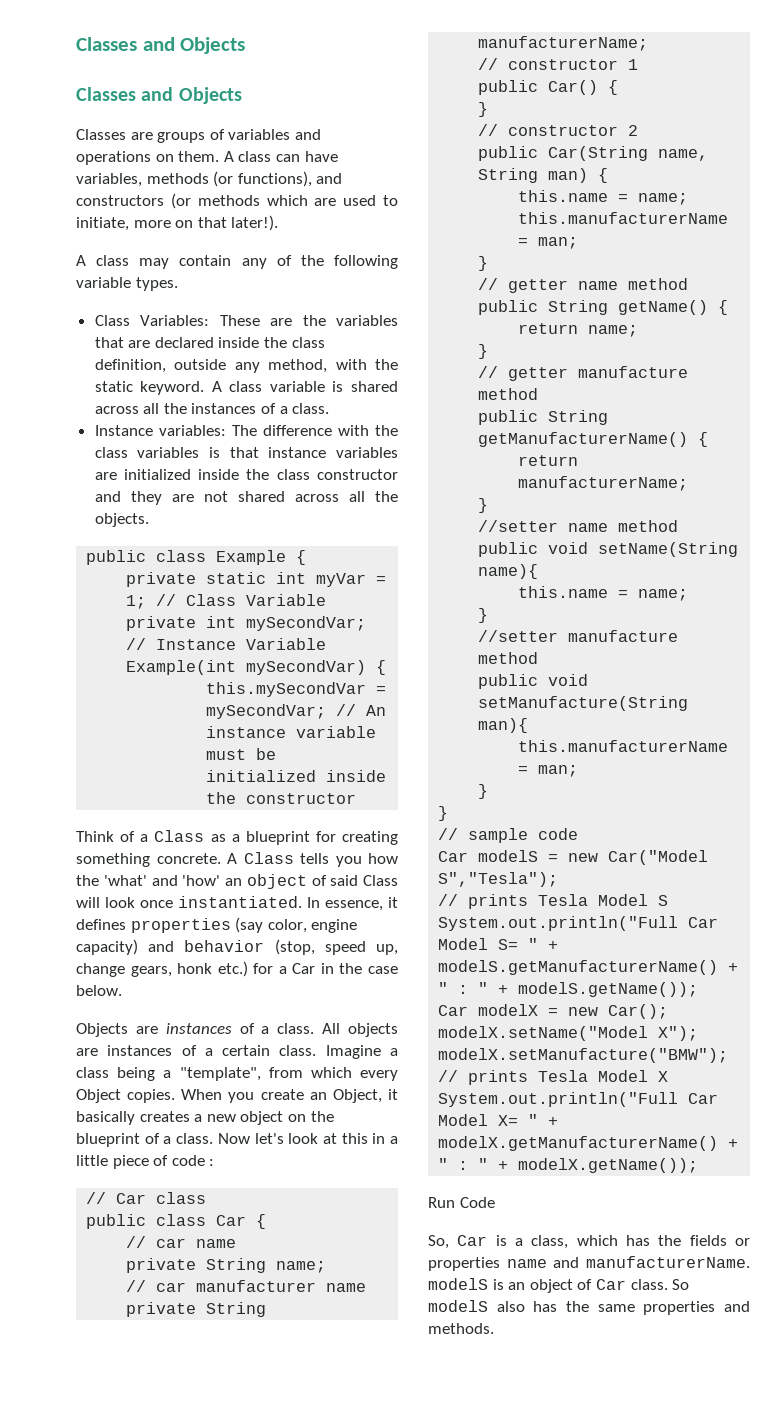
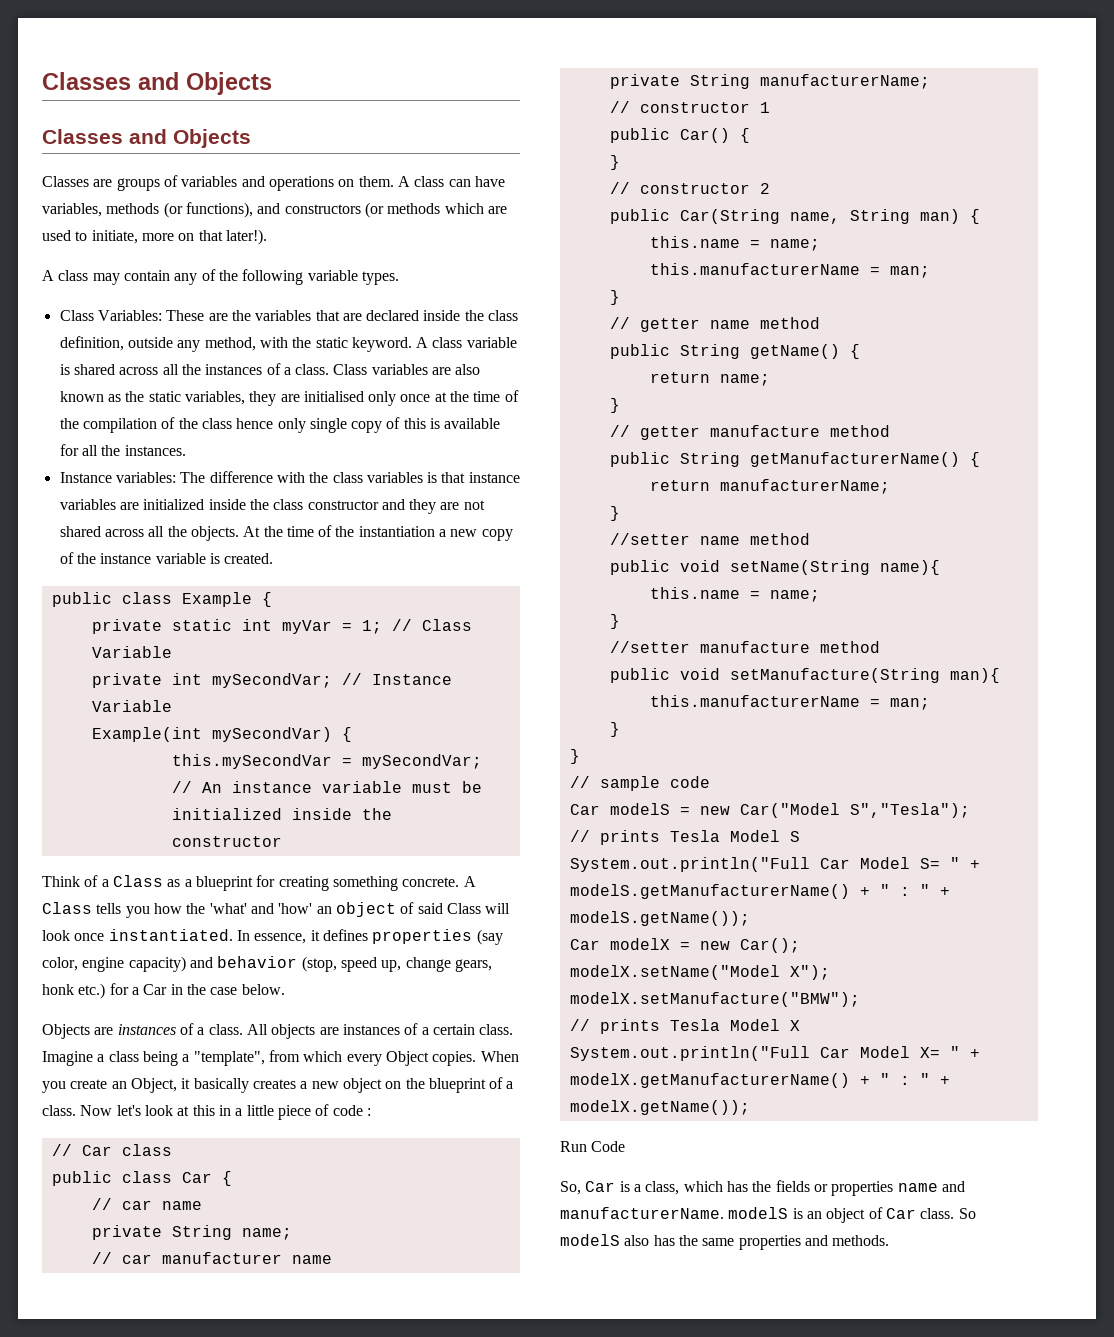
(330, 408) none -> [333,364,481,375] [59,390,519,406] [59,417,501,433] [59,444,186,456] Class variables are also known as the static variables, they are initialised only once at the time of the compilation of the class hence only single copy of this is available for all the instances.
(149, 520) none -> [243,525,513,541] [59,552,274,564] At the time of the instantiation a new copy of the instance variable is created.

